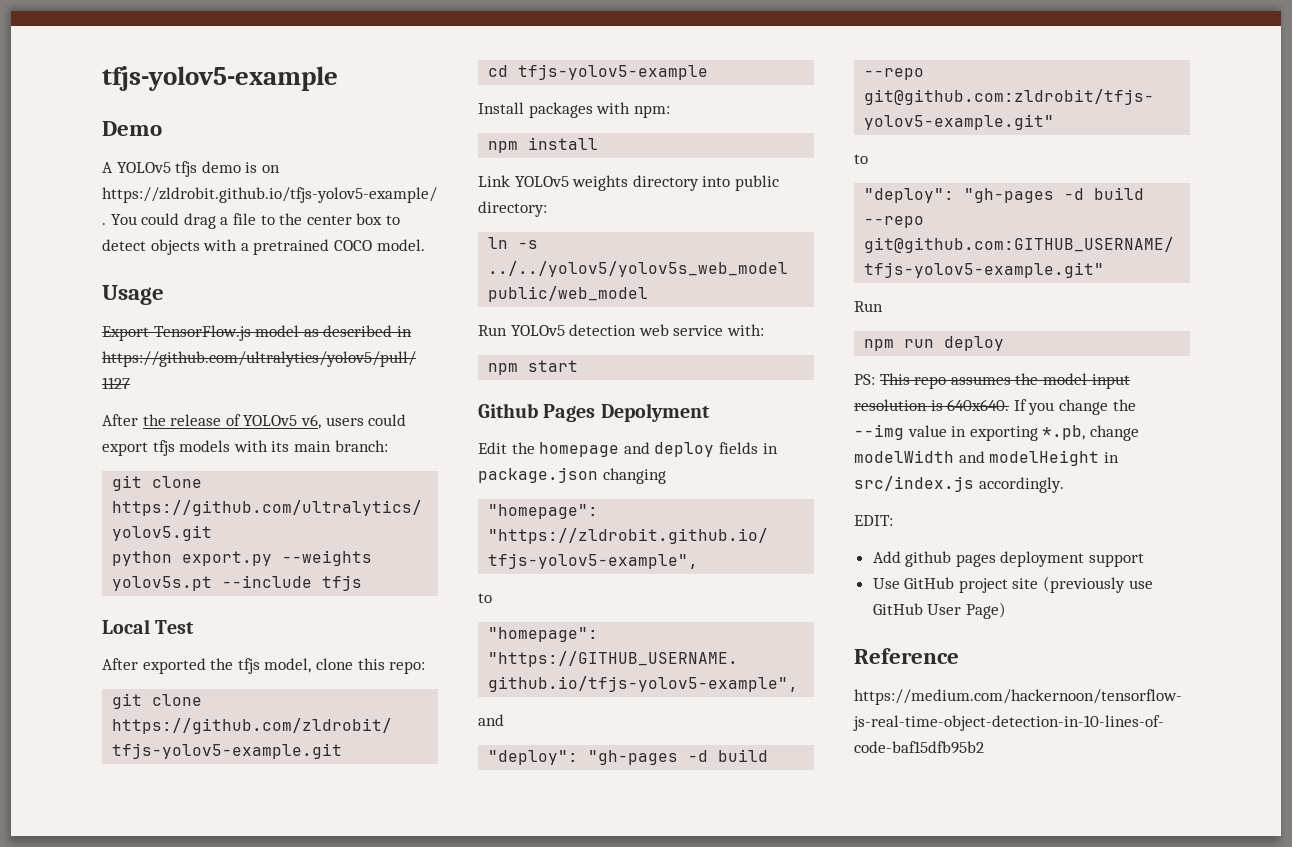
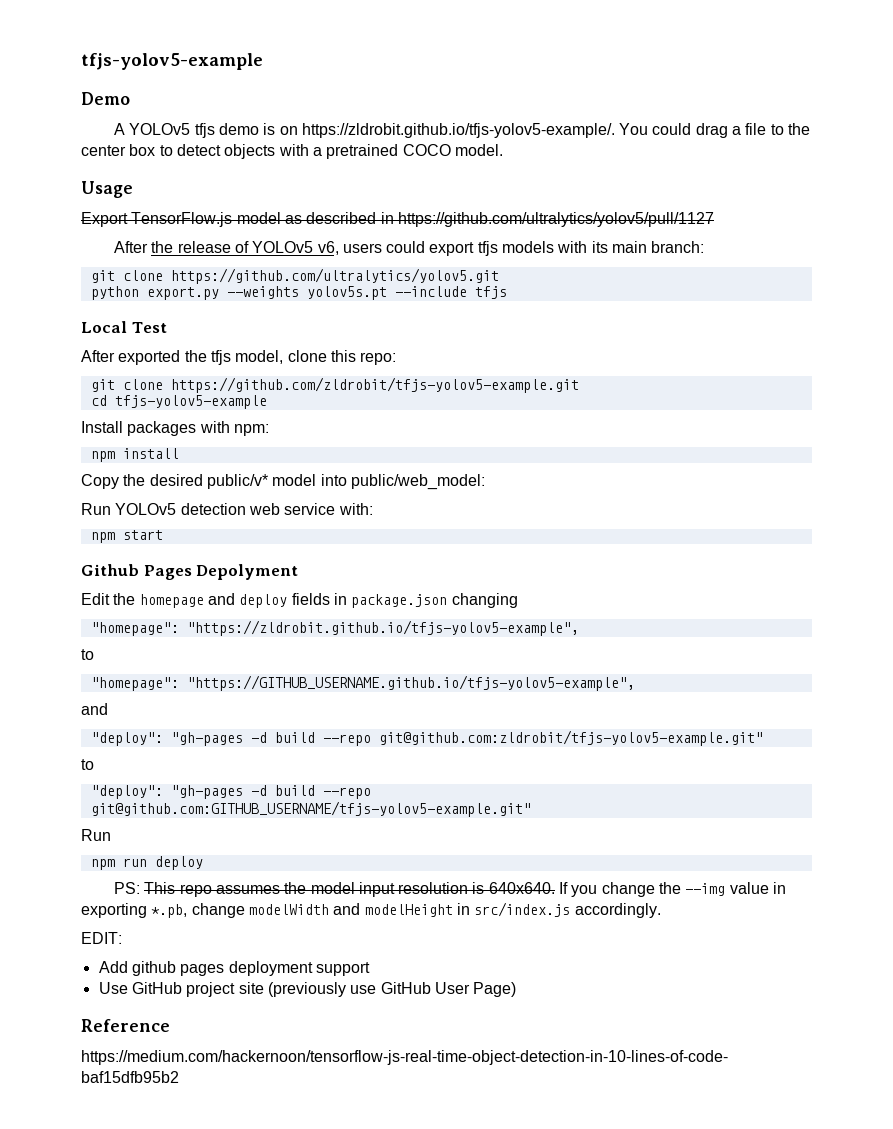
[478,175,779,191] [478,201,547,217] [488,237,539,249] [488,261,789,277] [488,286,649,302] Link YOLOv5 weights directory into public directory: // ln -s ../../yolov5/yolov5s_web_model public/web_model -> [81,474,485,490] Copy the desired public/v* model into public/web_model:

